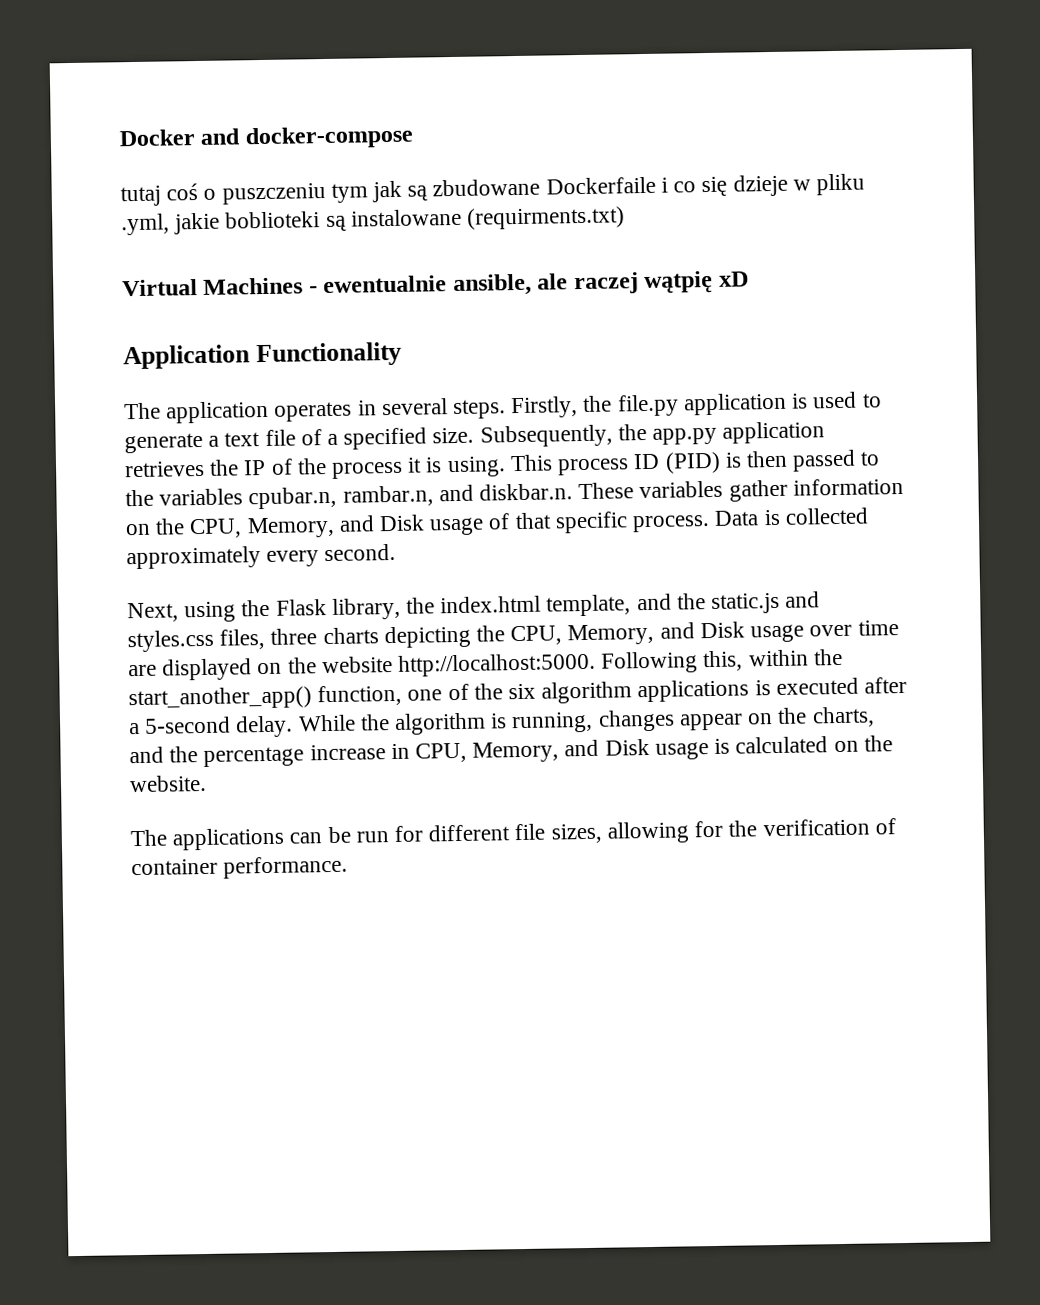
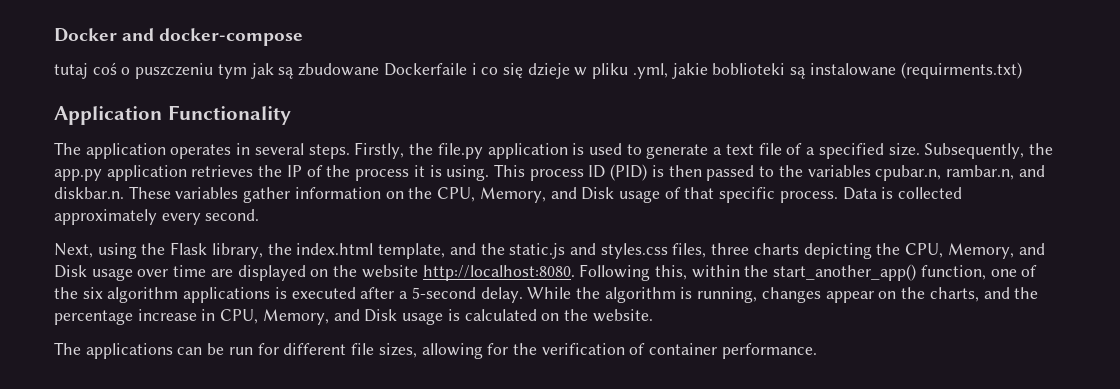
[122,270,749,297] // Virtual Machines - ewentualnie ansible, ale raczej wątpię xD -> (1022, 70) none
[398,652,597,677] http://localhost:5000. -> [422,265,575,281] http://localhost:8080.

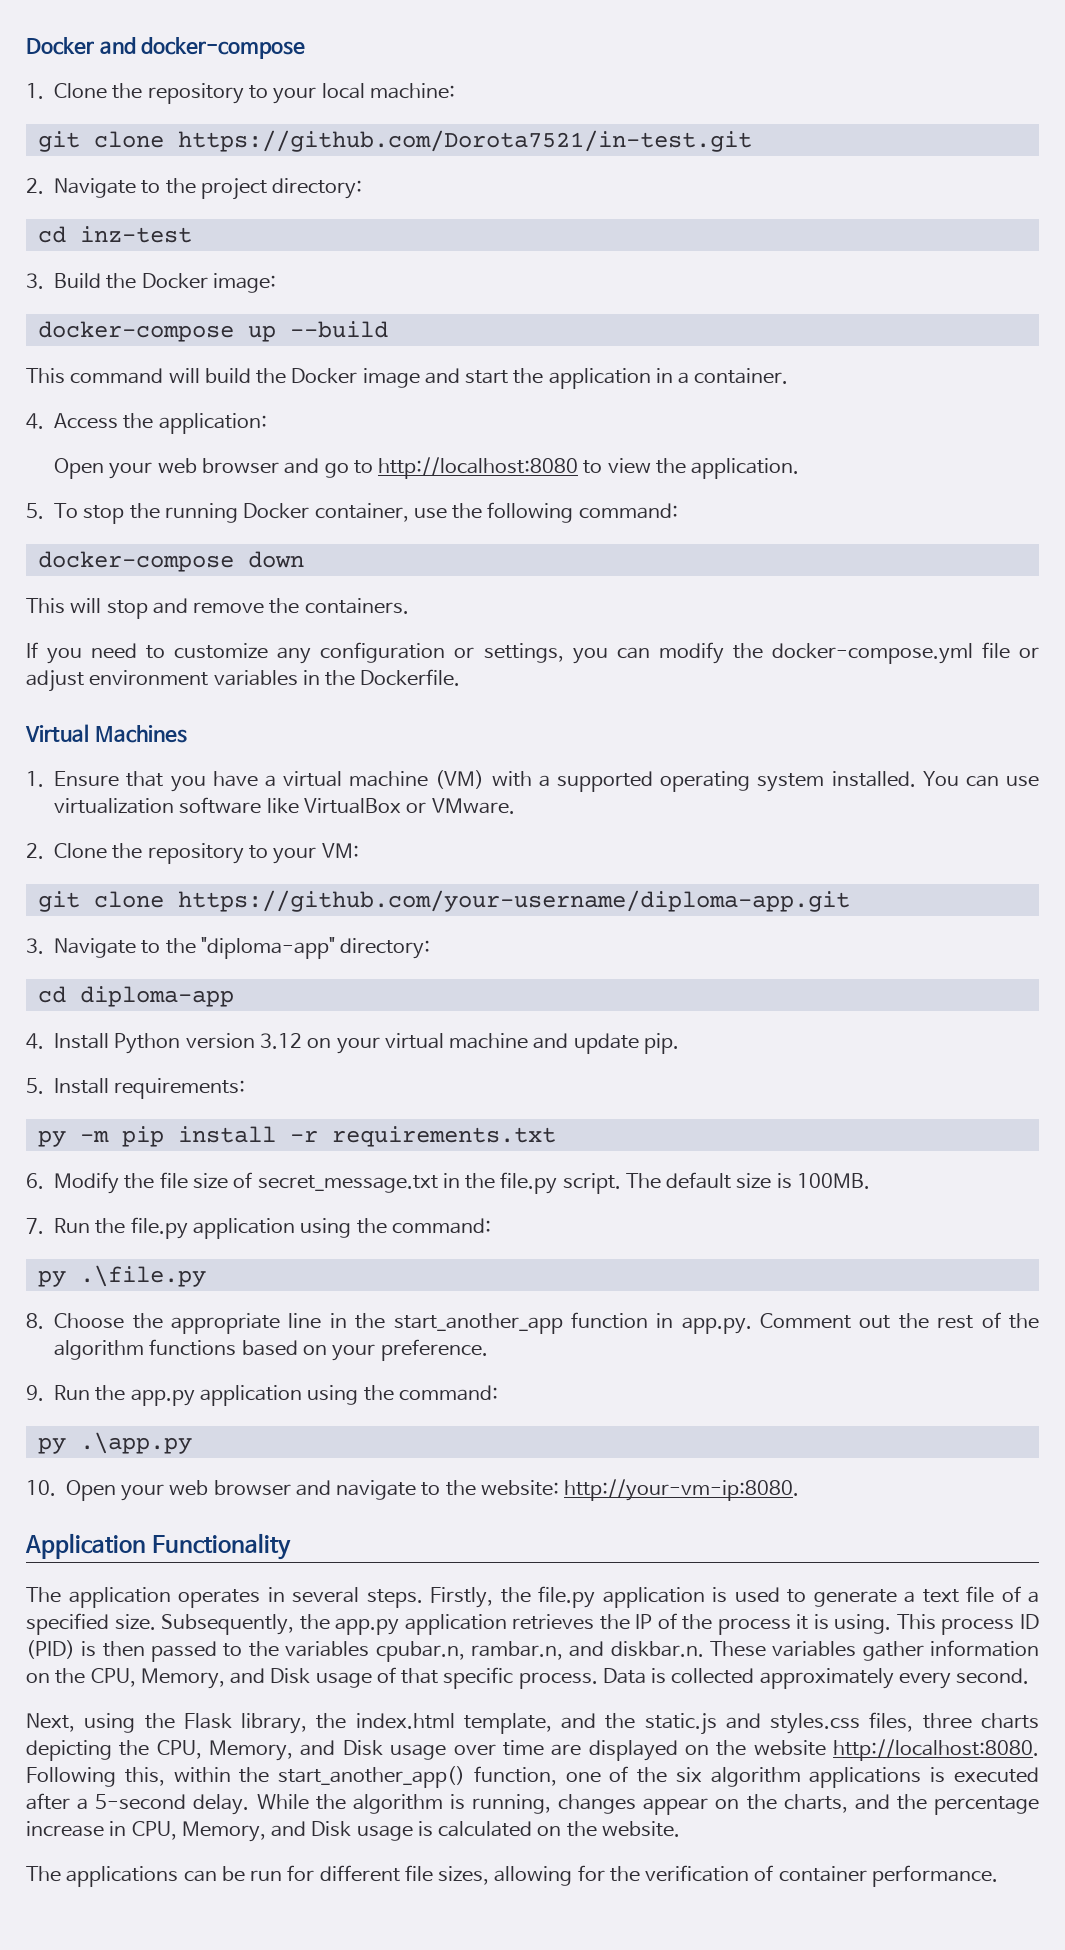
[54,62,1022,79] tutaj coś o puszczeniu tym jak są zbudowane Dockerfaile i co się dzieje w pliku .yml, jakie boblioteki są instalowane (requirments.txt) -> [26,83,455,104] [37,130,752,152] [26,178,363,200] [37,226,192,243] [26,273,276,293] [37,321,388,342] [26,368,789,389] [26,413,267,434] [54,457,800,479] [26,502,678,524] [37,551,304,572] [26,598,409,619] [26,642,1040,664] [26,669,461,692] [25,724,187,743] [26,770,1040,792] [54,797,515,814] [26,843,359,864] [37,890,850,912] [26,937,431,959] [37,986,234,1007] [26,1033,679,1054] [26,1078,246,1099] [37,1126,556,1147] [26,1172,870,1194] [26,1217,491,1239] [37,1265,206,1287] [26,1312,1040,1334] [54,1339,488,1361] [26,1385,498,1406] [37,1432,192,1454] [26,1479,800,1501] 1. Clone the repository to your local machine: // git clone https://github.com/Dorota7521/in-test.git // 2. Navigate to the project directory: // cd inz-test // 3. Build the Docker image: // docker-compose up --build // This command will build the Docker image and start the application in a container. // 4. Access the application: // Open your web browser and go to http://localhost:8080 to view the application. // 5. To stop the running Docker container, use the following command: // docker-compose down // This will stop and remove the containers. // If you need to customize any configuration or settings, you can modify the docker-compose.yml file or adjust environment variables in the Dockerfile. // Virtual Machines // 1. Ensure that you have a virtual machine (VM) with a supported operating system installed. You can use virtualization software like VirtualBox or VMware. // 2. Clone the repository to your VM: // git clone https://github.com/your-username/diploma-app.git // 3. Navigate to the "diploma-app" directory: // cd diploma-app // 4. Install Python version 3.12 on your virtual machine and update pip. // 5. Install requirements: // py -m pip install -r requirements.txt // 6. Modify the file size of secret_message.txt in the file.py script. The default size is 100MB. // 7. Run the file.py application using the command: // py .\file.py // 8. Choose the appropriate line in the start_another_app function in app.py. Comment out the rest of the algorithm functions based on your preference. // 9. Run the app.py application using the command: // py .\app.py // 10. Open your web browser and navigate to the website: http://your-vm-ip:8080.

